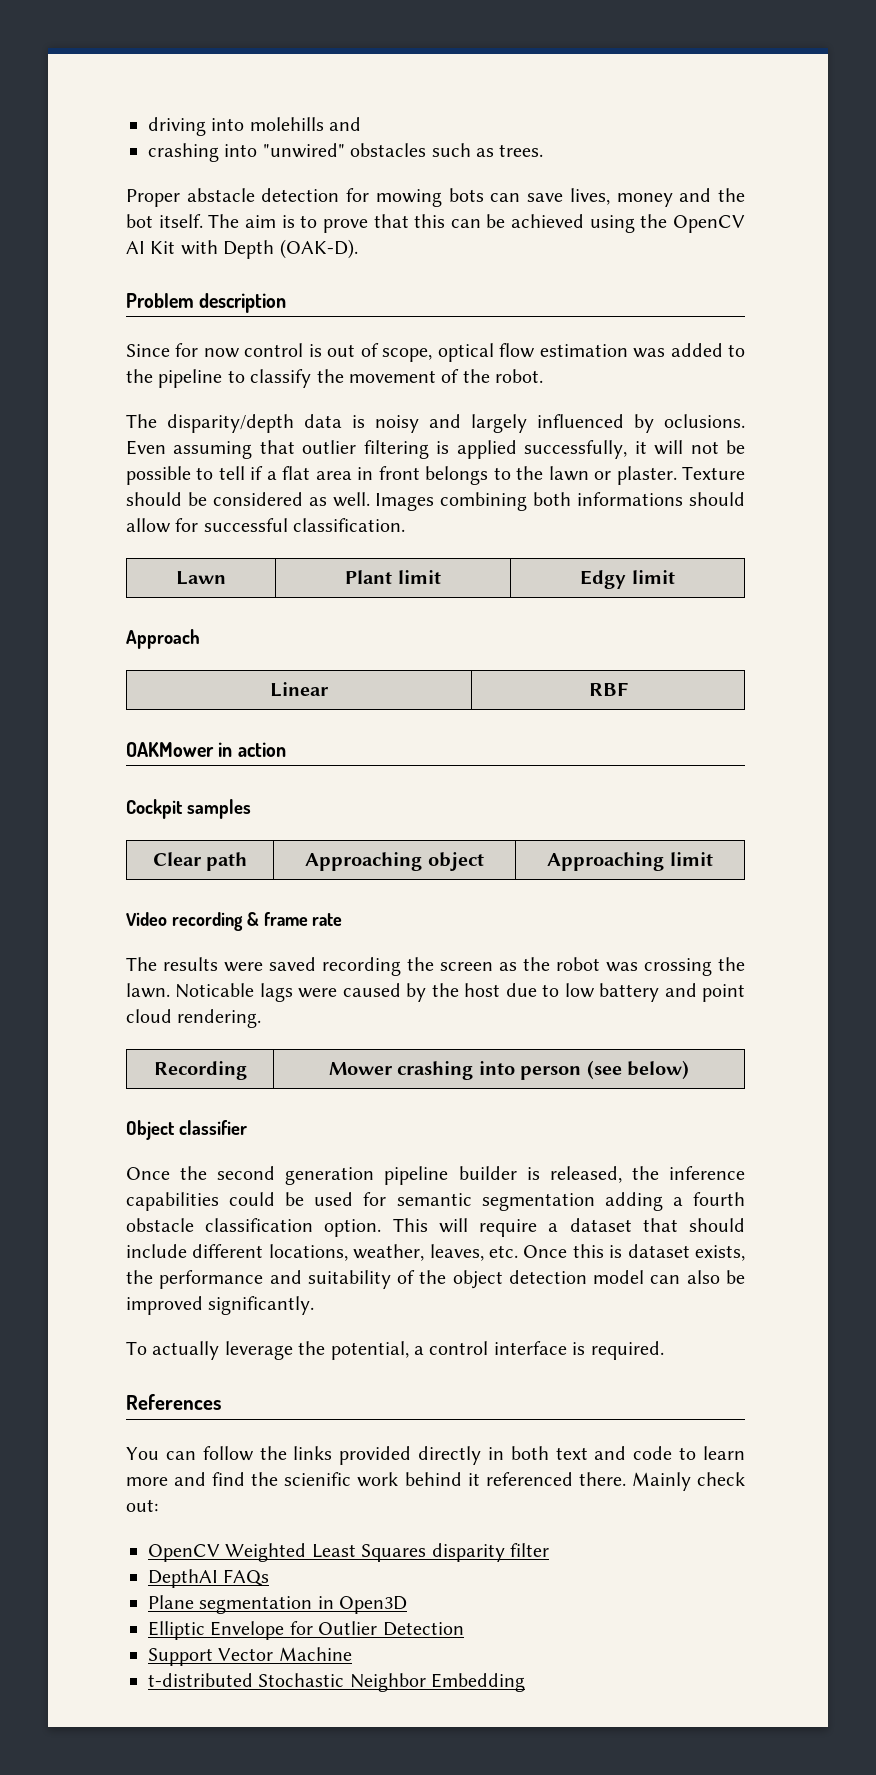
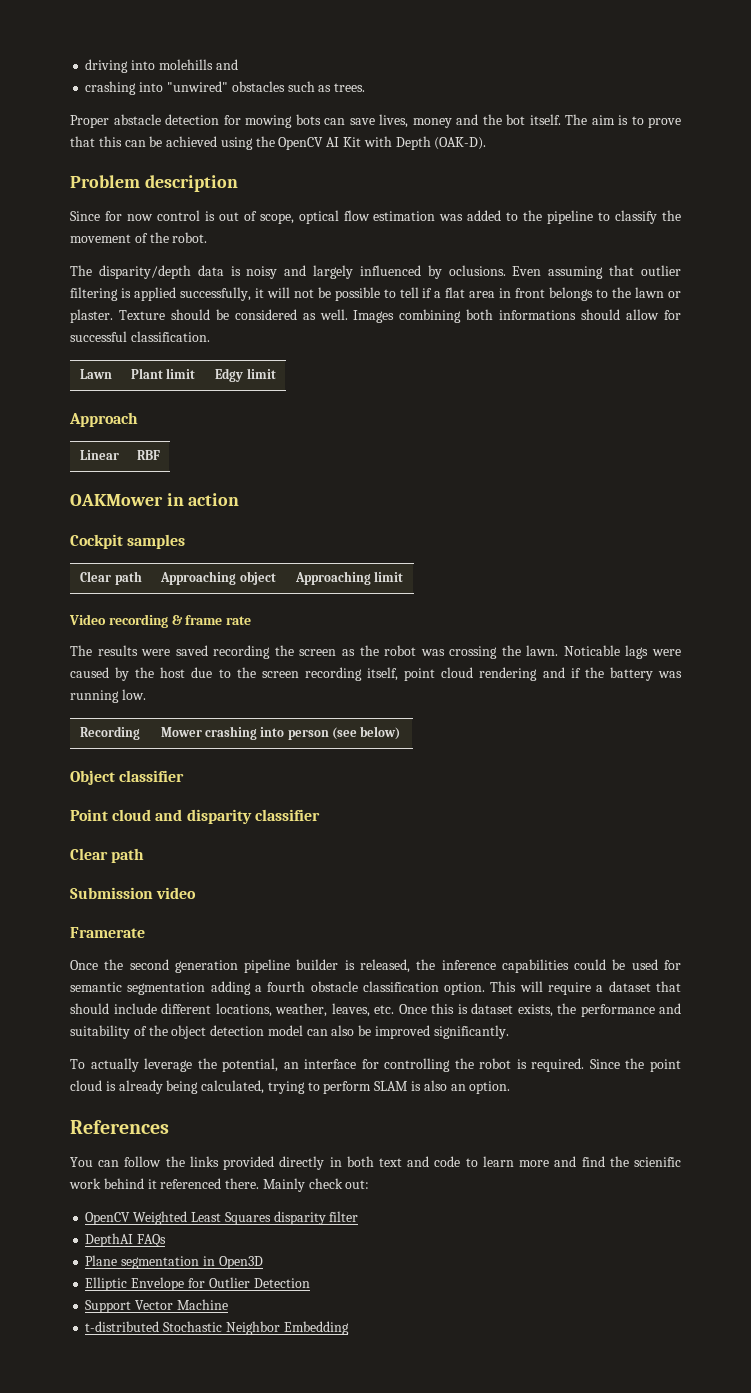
[564,983,745,1002] [126,1009,262,1028] low battery and point cloud rendering. -> [236,667,683,681] [70,689,146,703] the screen recording itself, point cloud rendering and if the battery was running low.
(247, 1127) none -> [70,809,320,824] [70,848,145,863] [70,887,197,899] [70,927,145,938] // Point cloud and disparity classifier // Clear path // Submission video // Framerate
[414,1341,664,1360] a control interface is required. -> [283,1058,681,1072] [70,1080,511,1094] an interface for controlling the robot is required. Since the point cloud is already being calculated, trying to perform SLAM is also an option.

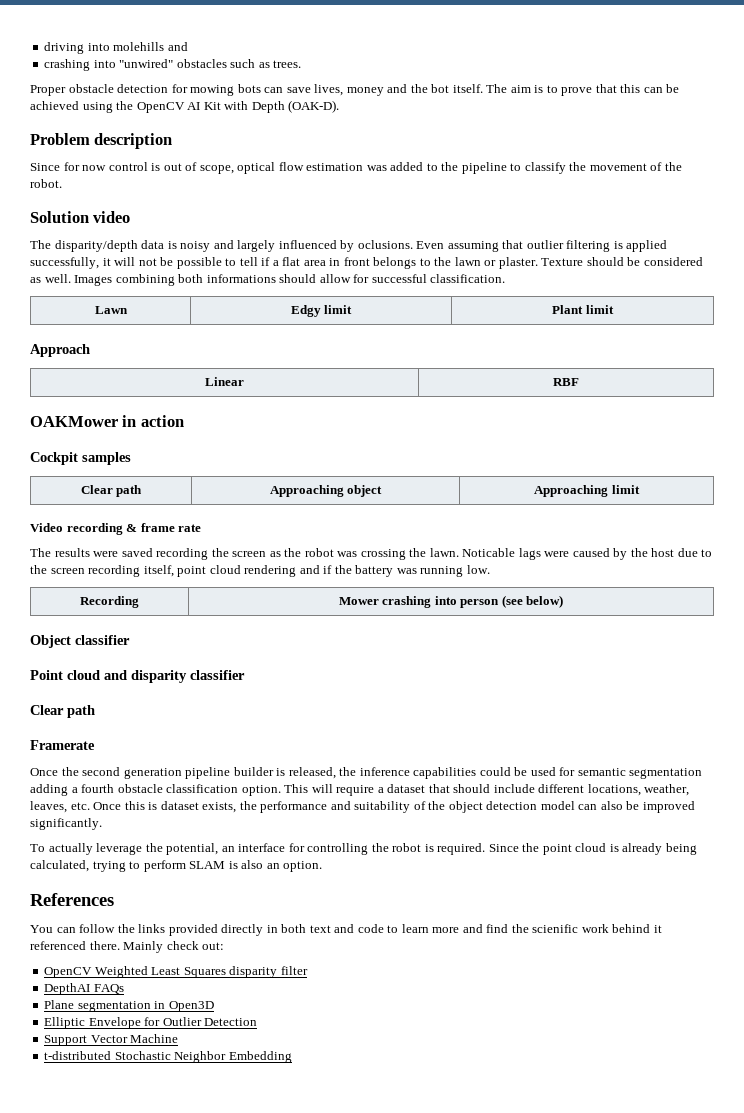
[113,114,161,125] abstacle -> [68,84,114,93] obstacle
(208, 237) none -> [30,211,131,223] // Solution video
[130,368,163,379] Plant -> [290,305,321,317] Edgy
[215,368,244,382] Edgy -> [552,305,584,314] Plant
[70,887,197,899] // Submission video -> (95, 711) none

